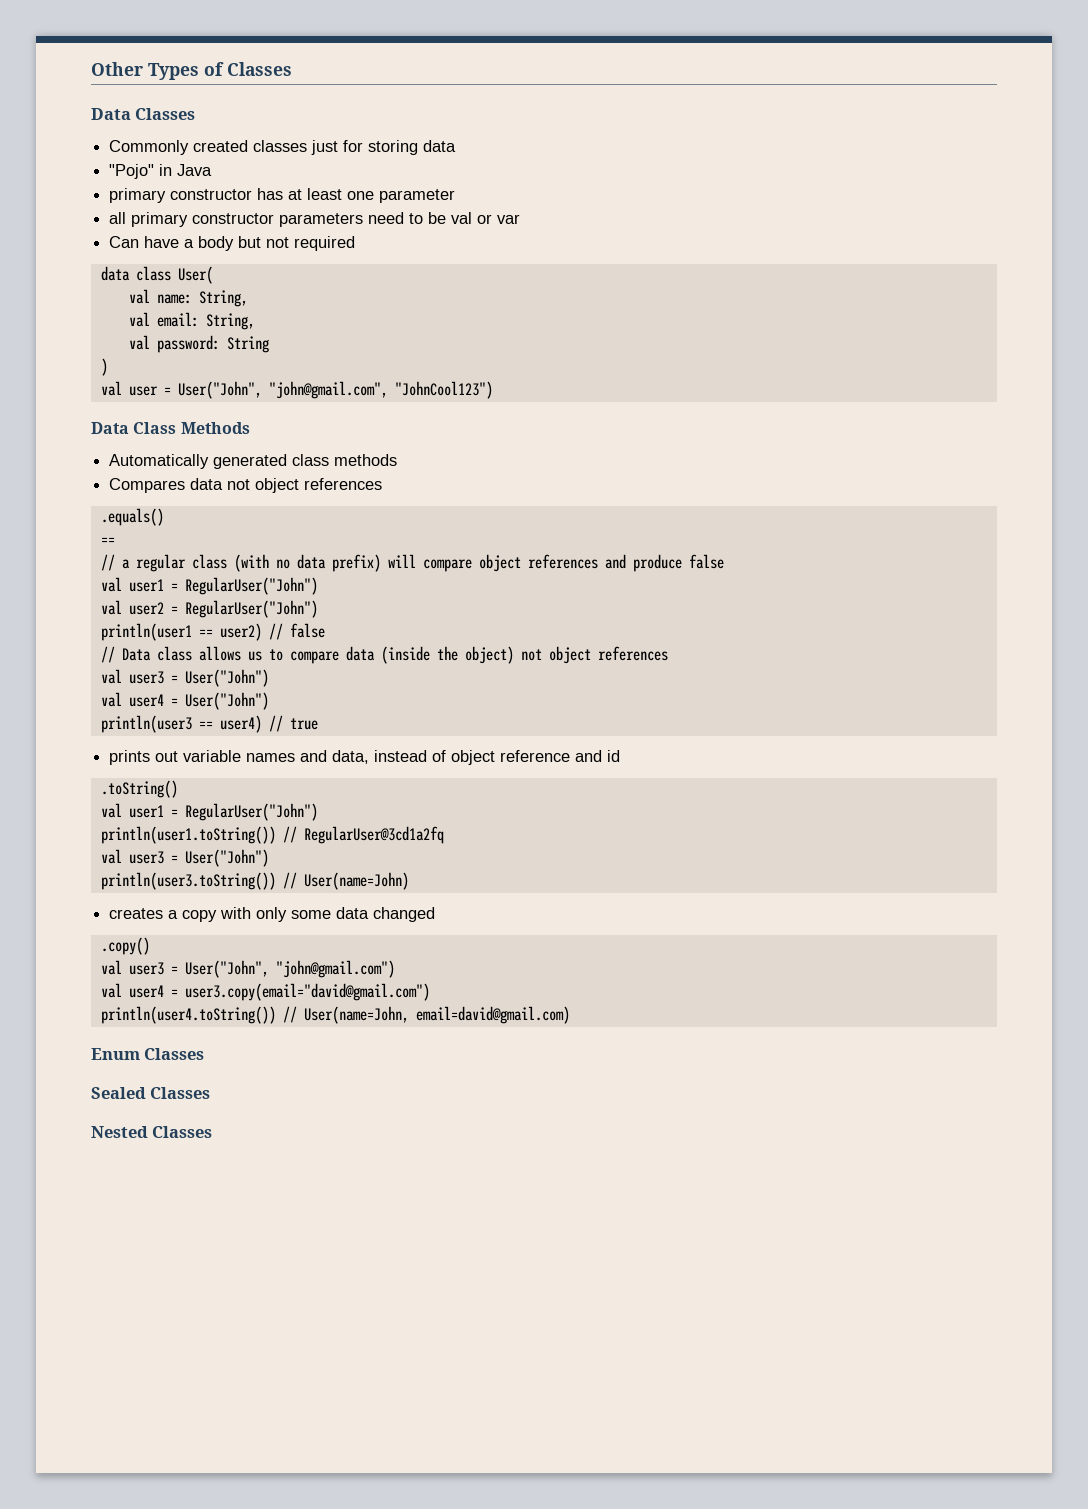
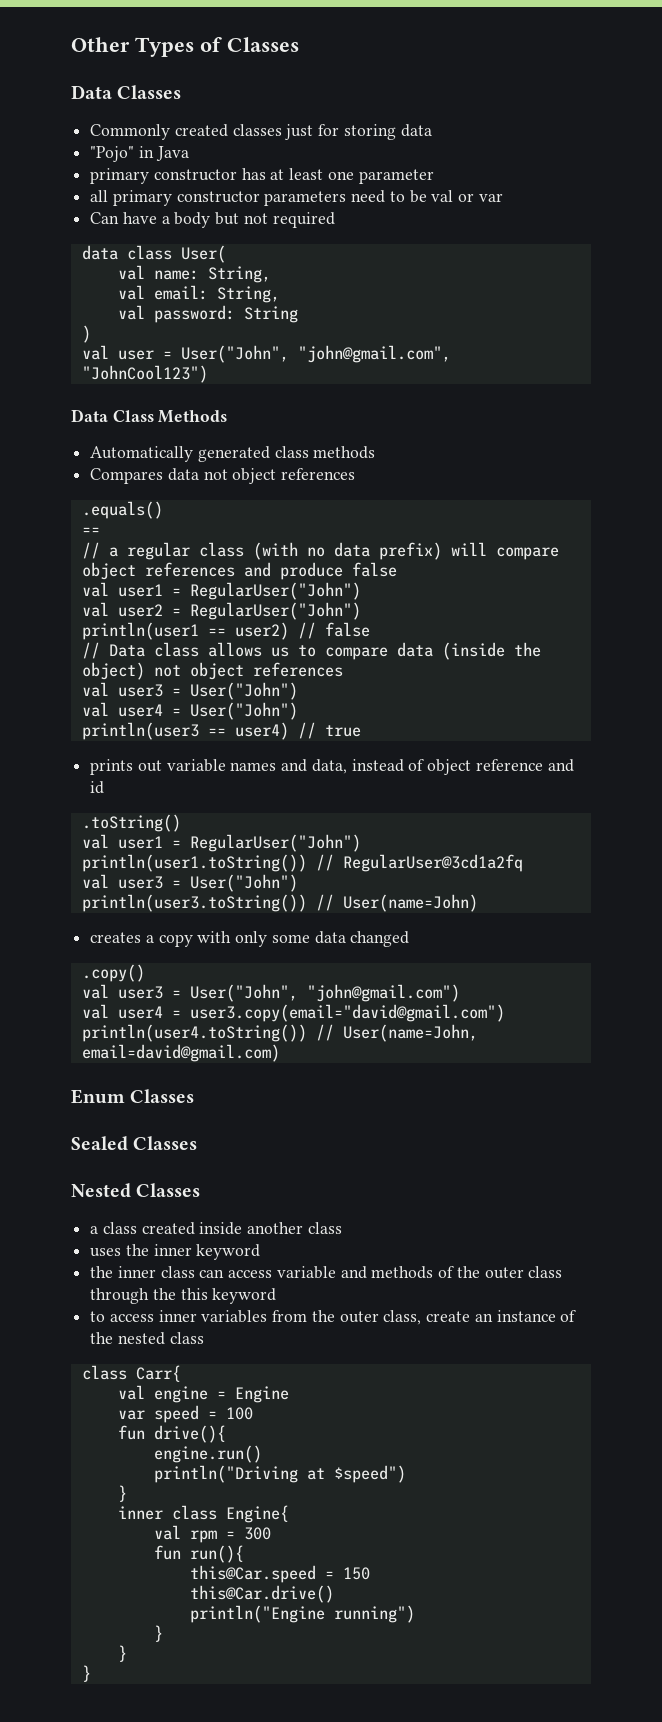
(213, 1132) none -> [90,1222,342,1235] [90,1244,261,1260] [90,1266,563,1279] [90,1288,277,1304] [90,1310,577,1325] [90,1332,204,1345] [81,1365,181,1382] [117,1385,289,1403] [117,1405,253,1423] [117,1425,226,1443] [153,1445,262,1463] [153,1465,406,1483] [117,1485,127,1502] [117,1505,289,1523] [153,1525,271,1543] [153,1545,244,1563] [189,1565,370,1583] [189,1585,334,1603] [189,1605,415,1623] [153,1625,163,1642] [117,1645,127,1662] [81,1665,91,1682] // a class created inside another class // uses the inner keyword // the inner class can access variable and methods of the outer class through the this keyword // to access inner variables from the outer class, create an instance of the nested class // class Carr{ // val engine = Engine // var speed = 100 // fun drive(){ // engine.run() // println("Driving at $speed") // } // inner class Engine{ // val rpm = 300 // fun run(){ // this@Car.speed = 150 // this@Car.drive() // println("Engine running") // } // } // }

